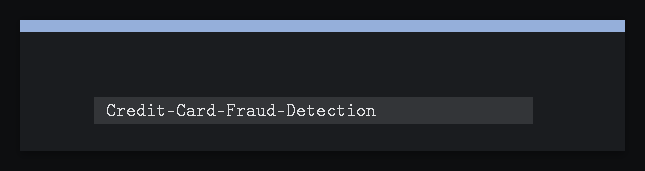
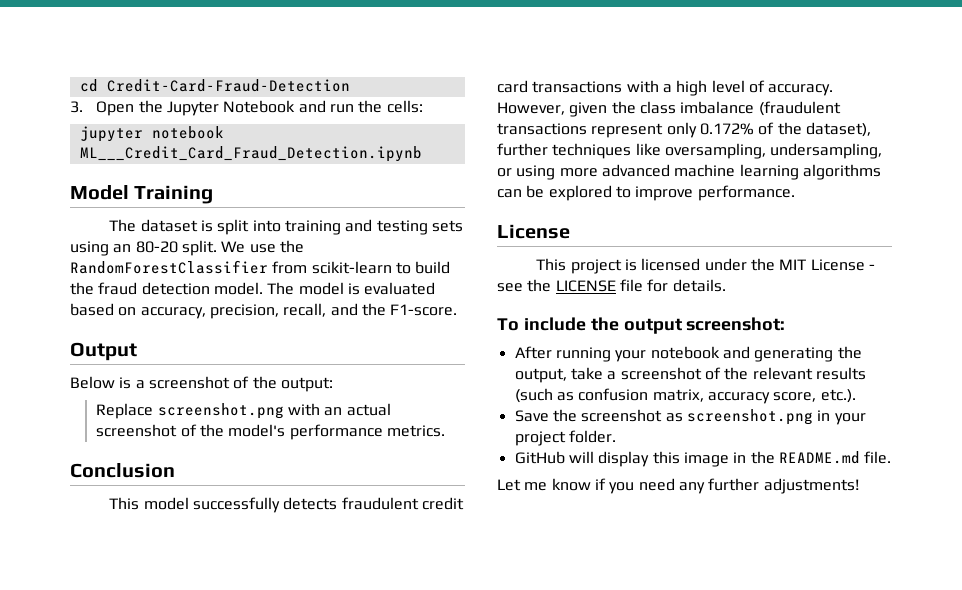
(105, 111) none -> [79,79,98,92] cd
(376, 111) none -> [70,100,423,116] [79,126,224,142] [79,146,422,162] [70,185,214,204] [109,219,463,235] [70,240,304,256] [70,260,451,274] [70,282,436,295] [70,303,458,319] [70,342,137,361] [70,376,333,392] [96,403,391,419] [96,424,445,440] [70,463,175,478] [109,497,464,513] [497,80,834,96] [497,101,841,117] [497,122,871,138] [497,143,883,159] [497,164,881,180] [497,185,795,201] [497,224,570,239] [536,258,875,274] [497,279,726,292] [497,317,786,334] [514,346,862,362] [514,367,866,383] [514,388,856,404] [514,409,866,425] [514,430,616,446] [514,451,892,467] [497,478,859,494] // 3. Open the Jupyter Notebook and run the cells: // jupyter notebook ML___Credit_Card_Fraud_Detection.ipynb // Model Training // The dataset is split into training and testing sets using an 80-20 split. We use the RandomForestClassifier from scikit-learn to build the fraud detection model. The model is evaluated based on accuracy, precision, recall, and the F1-score. // Output // Below is a screenshot of the output: // Replace screenshot.png with an actual screenshot of the model's performance metrics. // Conclusion // This model successfully detects fraudulent credit card transactions with a high level of accuracy. However, given the class imbalance (fraudulent transactions represent only 0.172% of the dataset), further techniques like oversampling, undersampling, or using more advanced machine learning algorithms can be explored to improve performance. // License // This project is licensed under the MIT License - see the LICENSE file for details. // To include the output screenshot: // After running your notebook and generating the output, take a screenshot of the relevant results (such as confusion matrix, accuracy score, etc.). // Save the screenshot as screenshot.png in your project folder. // GitHub will display this image in the README.md file. // Let me know if you need any further adjustments!

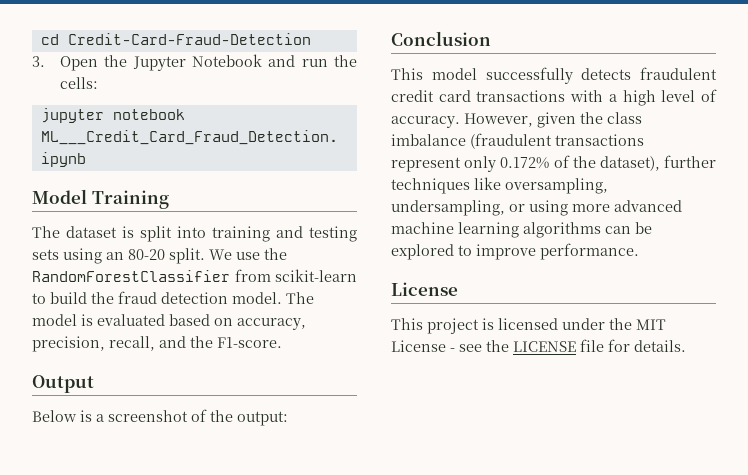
[96,403,391,419] [96,424,445,440] // Replace screenshot.png with an actual screenshot of the model's performance metrics. -> (288, 418) none
[497,317,786,334] [514,346,862,362] [514,367,866,383] [514,388,856,404] [514,409,866,425] [514,430,616,446] [514,451,892,467] [497,478,859,494] // To include the output screenshot: // After running your notebook and generating the output, take a screenshot of the relevant results (such as confusion matrix, accuracy score, etc.). // Save the screenshot as screenshot.png in your project folder. // GitHub will display this image in the README.md file. // Let me know if you need any further adjustments! -> (686, 346) none

